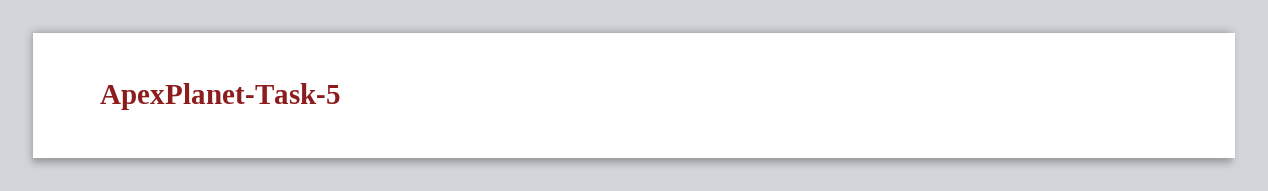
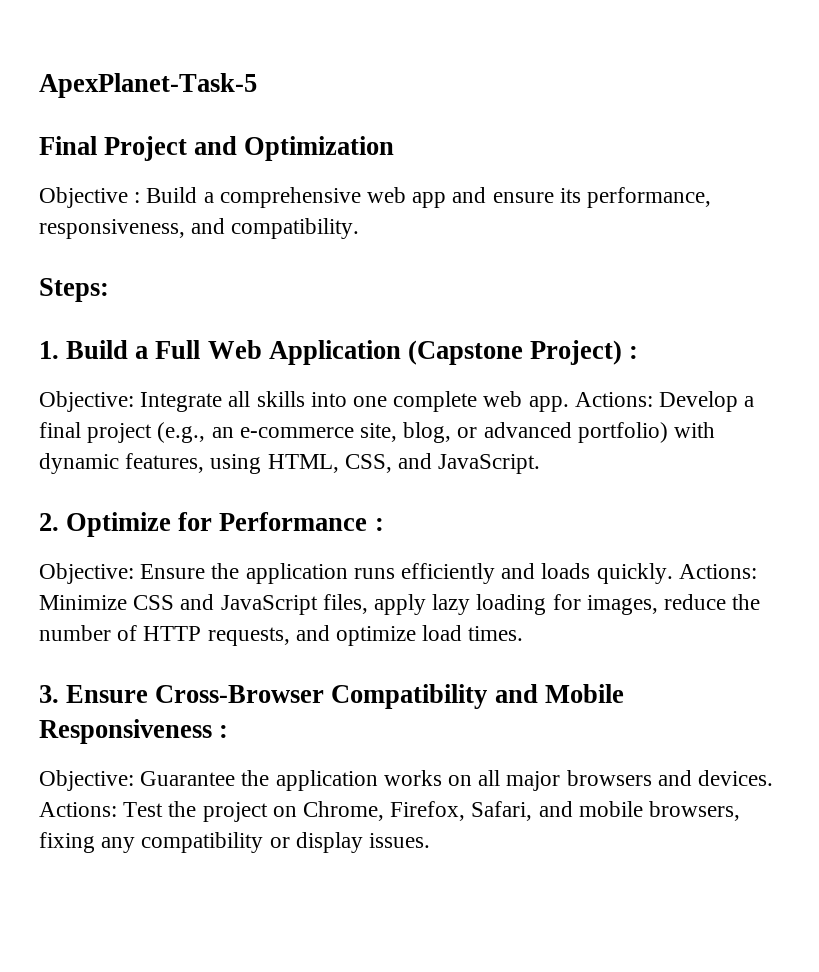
(341, 96) none -> [39,136,395,161] [39,187,712,208] [39,218,360,239] [39,278,109,302] [39,340,639,365] [39,391,755,412] [39,422,716,443] [39,453,541,474] [39,512,384,537] [39,563,757,584] [39,594,761,615] [39,625,524,646] [39,684,624,709] [39,719,229,744] [39,770,774,791] [39,801,741,822] [39,832,431,853] // Final Project and Optimization // Objective : Build a comprehensive web app and ensure its performance, responsiveness, and compatibility. // Steps: // 1. Build a Full Web Application (Capstone Project) : // Objective: Integrate all skills into one complete web app. Actions: Develop a final project (e.g., an e-commerce site, blog, or advanced portfolio) with dynamic features, using HTML, CSS, and JavaScript. // 2. Optimize for Performance : // Objective: Ensure the application runs efficiently and loads quickly. Actions: Minimize CSS and JavaScript files, apply lazy loading for images, reduce the number of HTTP requests, and optimize load times. // 3. Ensure Cross-Browser Compatibility and Mobile Responsiveness : // Objective: Guarantee the application works on all major browsers and devices. Actions: Test the project on Chrome, Firefox, Safari, and mobile browsers, fixing any compatibility or display issues.

